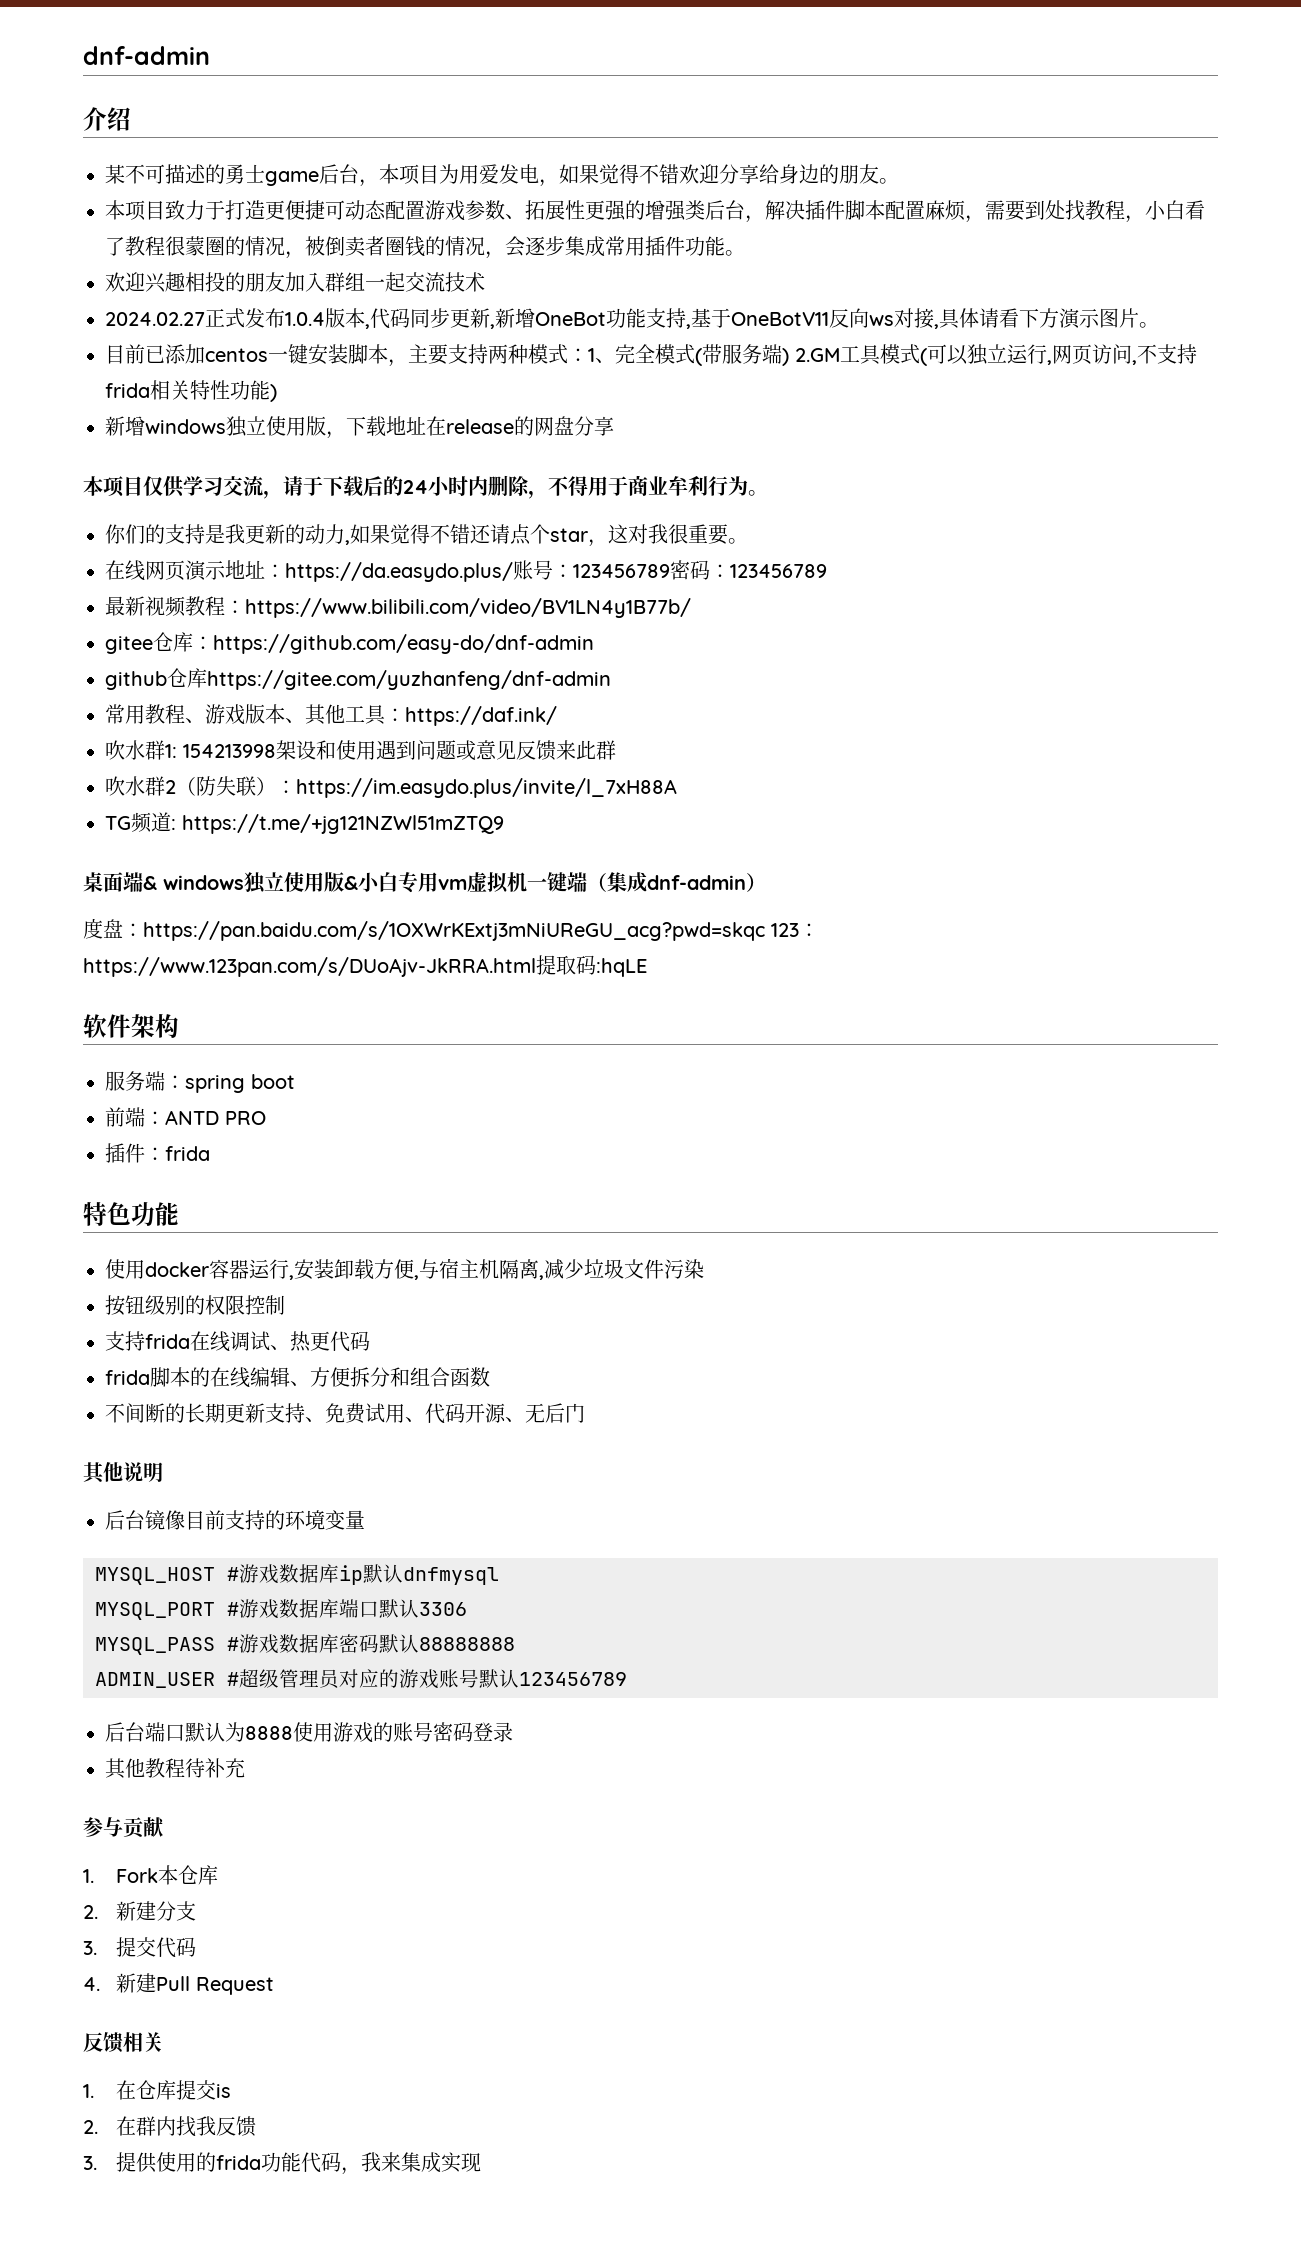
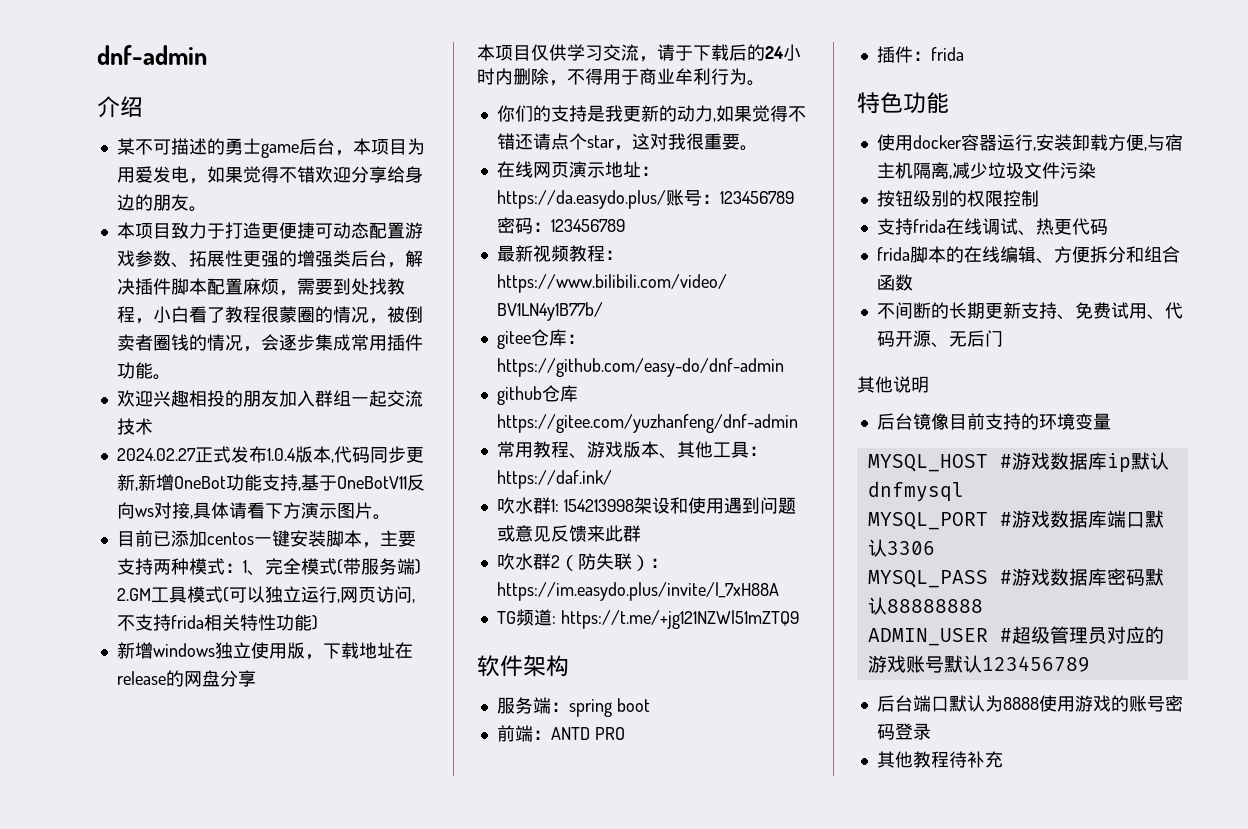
[83,871,766,894] [83,918,819,941] [83,955,647,977] // 桌面端& windows独立使用版&小白专用vm虚拟机一键端（集成dnf-admin） // 度盘：https://pan.baidu.com/s/1OXWrKExtj3mNiUReGU_acg?pwd=skqc 123：https://www.123pan.com/s/DUoAjv-JkRRA.html提取码:hqLE -> (799, 619) none
[83,1817,164,1839] [83,1865,218,1885] [83,1901,196,1921] [83,1937,196,1958] [83,1973,274,1995] [83,2032,163,2053] [83,2080,231,2100] [83,2116,256,2137] [83,2152,481,2175] // 参与贡献 // 1. Fork本仓库 // 2.新建分支 // 3.提交代码 // 4.新建Pull Request // 反馈相关 // 1.在仓库提交is // 2.在群内找我反馈 // 3.提供使用的frida功能代码，我来集成实现 -> (1003, 759) none

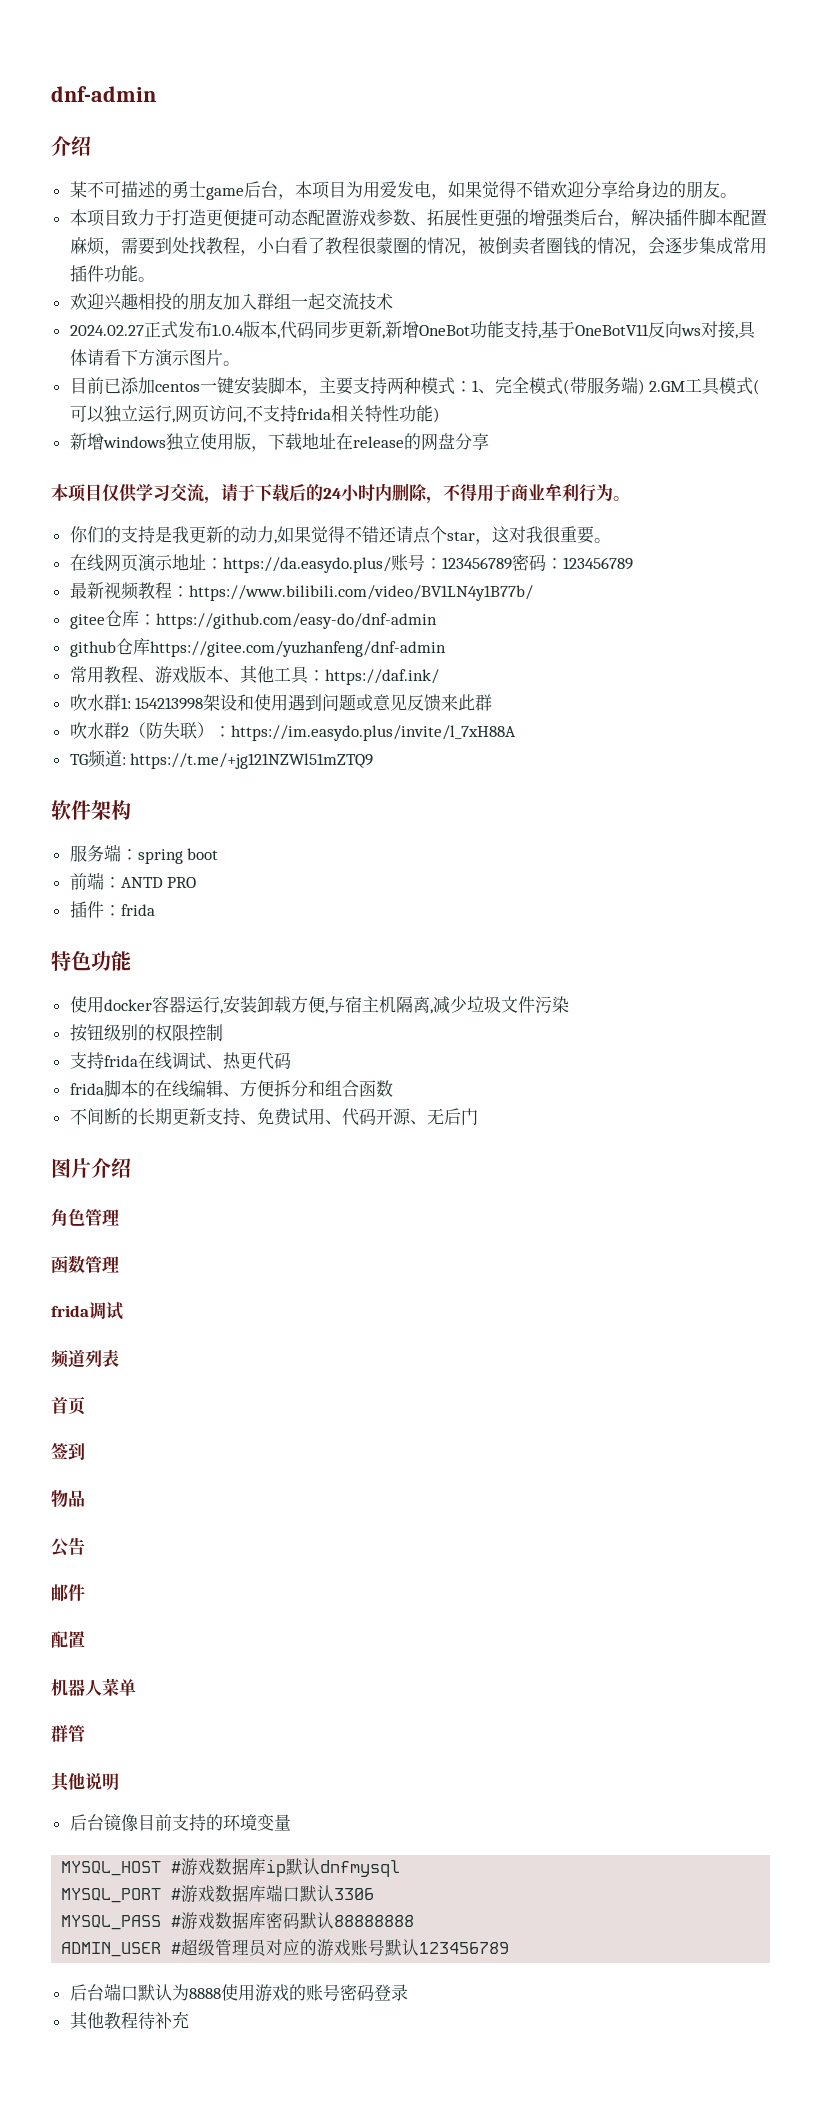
(1003, 338) none -> [51,1158,131,1178] [51,1208,119,1226] [51,1255,119,1274] [51,1302,123,1320] [51,1349,119,1368] [51,1396,85,1415] [51,1443,85,1460] [51,1490,85,1507] [51,1537,85,1557] [51,1584,85,1602] [51,1631,85,1648] [51,1678,136,1696] [51,1725,85,1742] // 图片介绍 // 角色管理 // 函数管理 // frida调试 // 频道列表 // 首页 // 签到 // 物品 // 公告 // 邮件 // 配置 // 机器人菜单 // 群管

